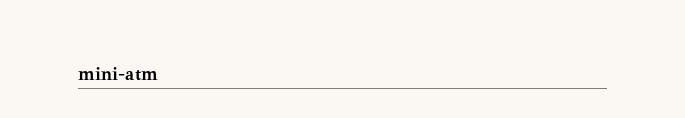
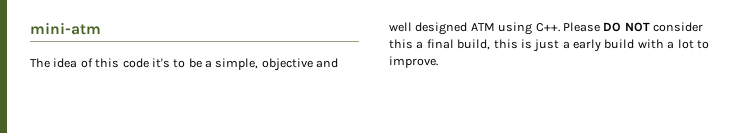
(158, 74) none -> [30,58,339,71] [389,22,703,35] [389,39,709,52] [389,56,438,68] // The idea of this code it's to be a simple, objective and well designed ATM using C++. Please DO NOT consider this a final build, this is just a early build with a lot to improve.

